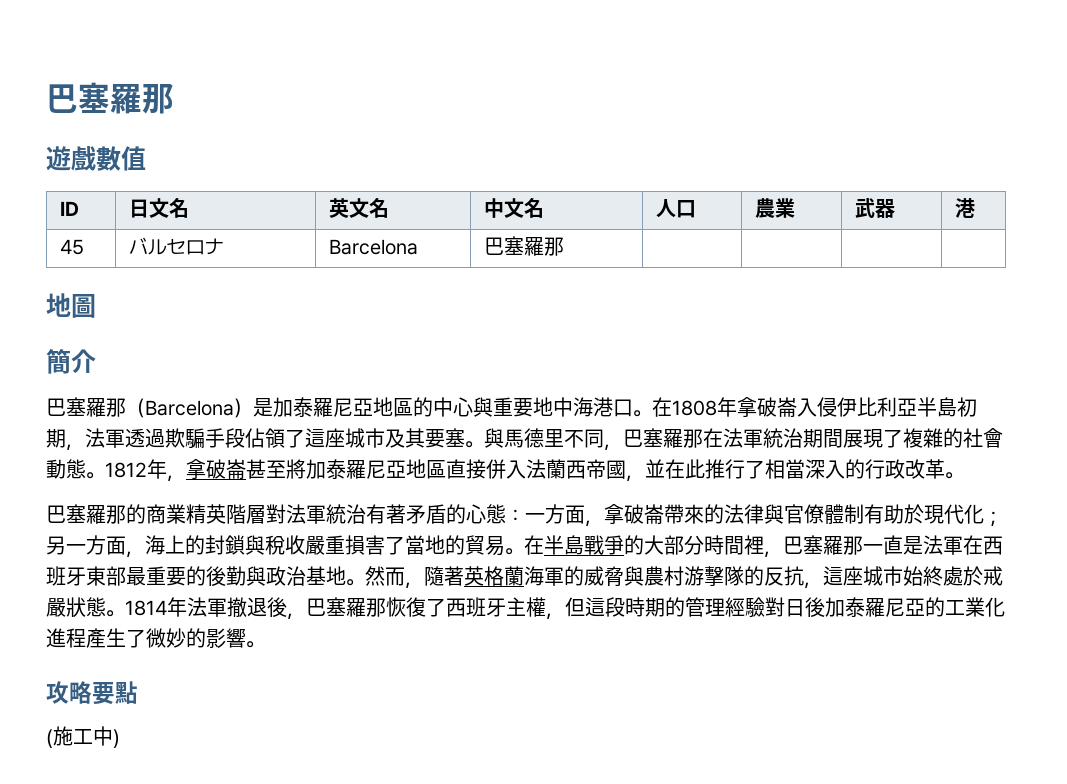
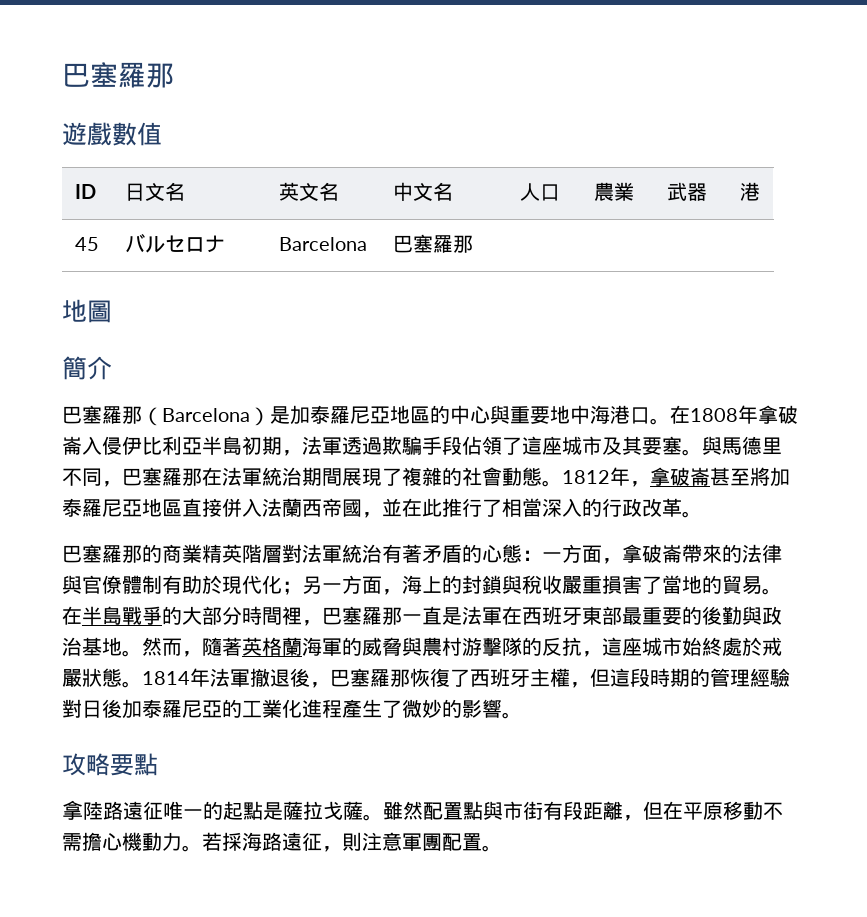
[46,726,120,748] (施工中) -> [62,800,783,821] [62,832,502,852] 拿陸路遠征唯一的起點是薩拉戈薩。雖然配置點與市街有段距離，但在平原移動不需擔心機動力。若採海路遠征，則注意軍團配置。

